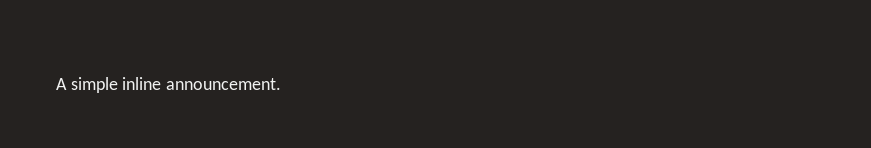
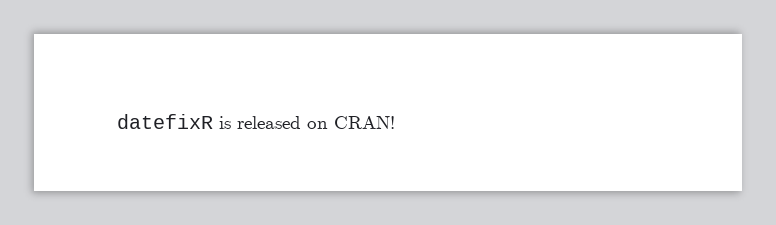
[56,77,282,93] A simple inline announcement. -> [117,114,395,129] datefixR is released on CRAN!

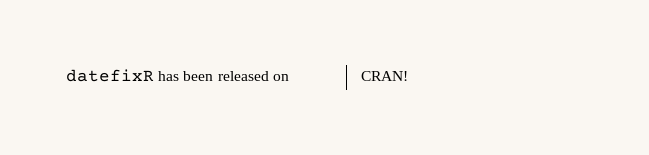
[219,116,231,129] is -> [158,71,214,81] has been

